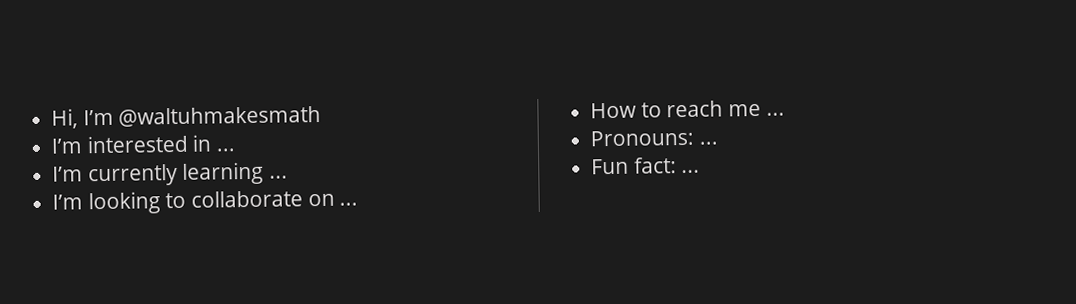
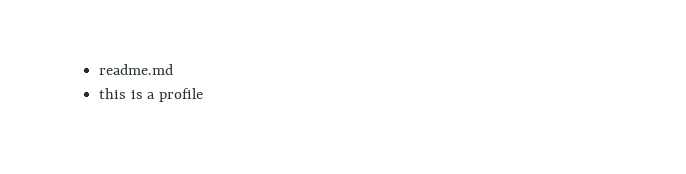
[51,105,322,129] [51,134,236,154] [52,161,289,187] [52,190,359,215] [590,100,785,119] [590,129,718,147] [591,157,701,175] Hi, I’m @waltuhmakesmath // I’m interested in ... // I’m currently learning ... // I’m looking to collaborate on ... // How to reach me ... // Pronouns: ... // Fun fact: ... -> [99,64,174,75] [99,88,203,102] readme.md // this is a profile

